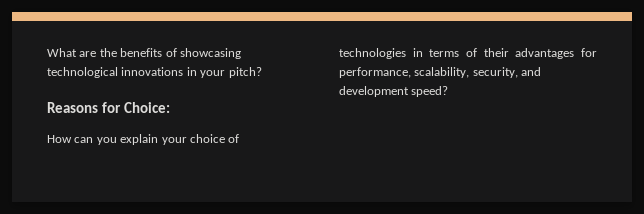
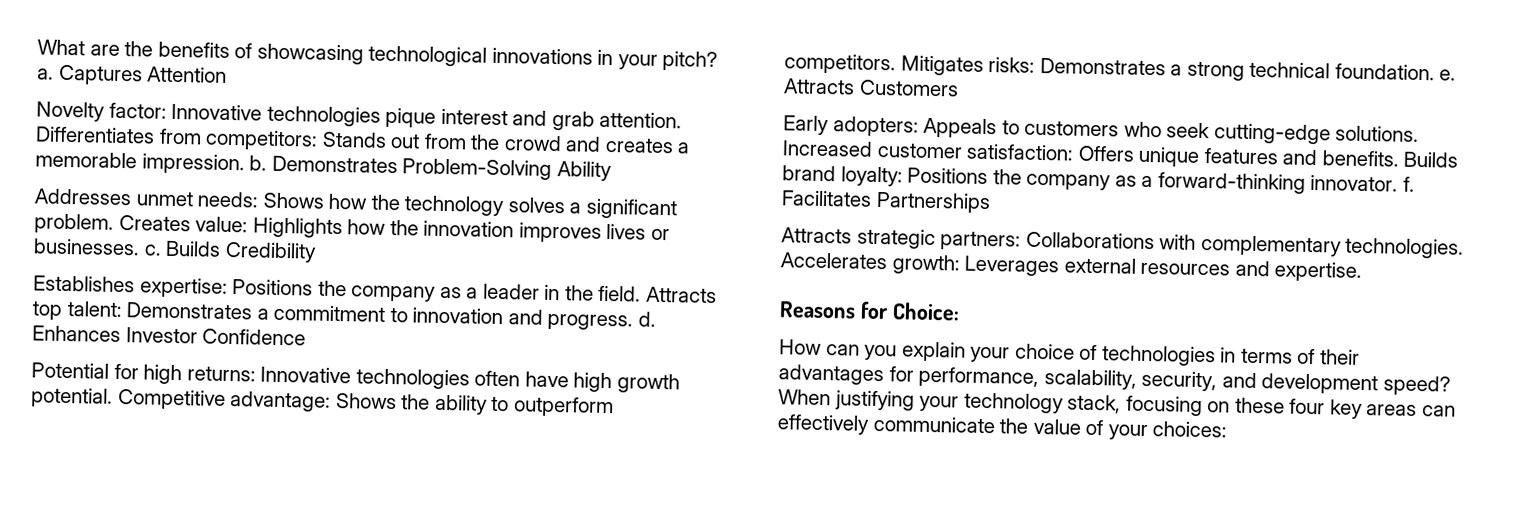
(262, 72) none -> [37,64,228,86] [36,101,683,131] [35,126,691,154] [35,151,612,182] [34,188,677,220] [34,213,670,243] [33,238,317,263] [33,275,717,304] [32,301,656,331] [32,325,307,346] [31,362,680,394] [31,387,614,418] [784,53,1457,81] [783,78,959,97] [783,115,1420,145] [782,140,1459,168] [782,165,1415,194] [781,190,991,214] [781,227,1465,259] [780,252,1363,282] a. Captures Attention // Novelty factor: Innovative technologies pique interest and grab attention. Differentiates from competitors: Stands out from the crowd and creates a memorable impression. b. Demonstrates Problem-Solving Ability // Addresses unmet needs: Shows how the technology solves a significant problem. Creates value: Highlights how the innovation improves lives or businesses. c. Builds Credibility // Establishes expertise: Positions the company as a leader in the field. Attracts top talent: Demonstrates a commitment to innovation and progress. d. Enhances Investor Confidence // Potential for high returns: Innovative technologies often have high growth potential. Competitive advantage: Shows the ability to outperform competitors. Mitigates risks: Demonstrates a strong technical foundation. e. Attracts Customers // Early adopters: Appeals to customers who seek cutting-edge solutions. Increased customer satisfaction: Offers unique features and benefits. Builds brand loyalty: Positions the company as a forward-thinking innovator. f. Facilitates Partnerships // Attracts strategic partners: Collaborations with complementary technologies. Accelerates growth: Leverages external resources and expertise.
(449, 91) none -> [778,389,1456,419] [777,414,1228,441] When justifying your technology stack, focusing on these four key areas can effectively communicate the value of your choices:

